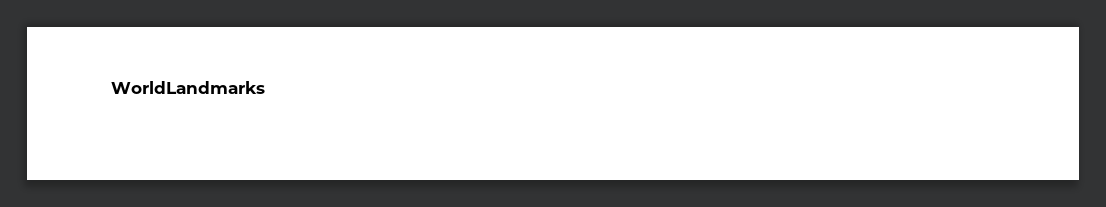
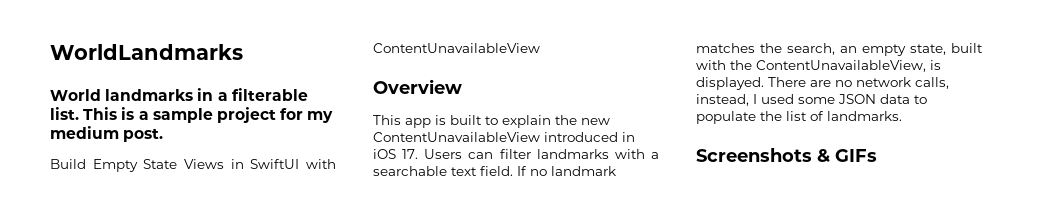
(265, 87) none -> [50,88,308,101] [50,107,334,123] [50,126,164,142] [50,159,336,172] [373,43,540,53] [373,79,462,94] [373,115,610,128] [373,132,635,142] [373,149,659,159] [373,166,616,176] [696,43,983,56] [696,60,941,72] [696,77,949,90] [696,94,927,106] [696,111,902,124] [696,148,877,162] // World landmarks in a filterable list. This is a sample project for my medium post. // Build Empty State Views in SwiftUI with ContentUnavailableView // Overview // This app is built to explain the new ContentUnavailableView introduced in iOS 17. Users can filter landmarks with a searchable text field. If no landmark matches the search, an empty state, built with the ContentUnavailableView, is displayed. There are no network calls, instead, I used some JSON data to populate the list of landmarks. // Screenshots & GIFs

